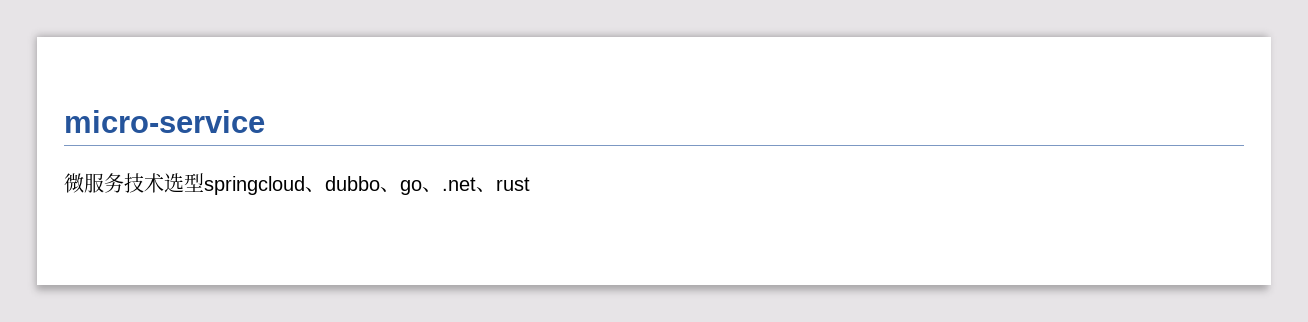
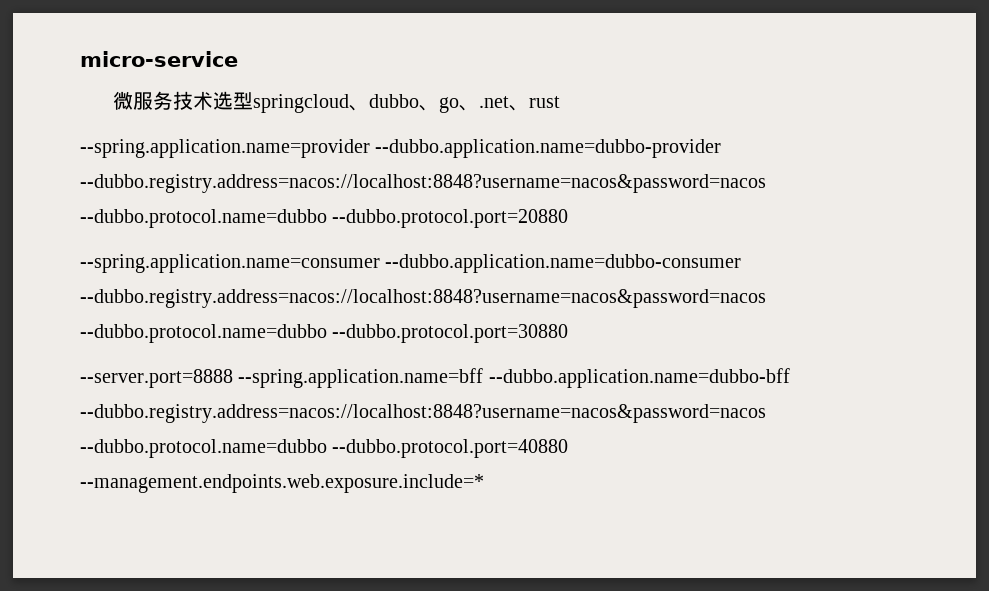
(530, 184) none -> [80,139,722,158] [80,174,766,193] [80,209,569,228] [80,254,742,273] [80,289,766,308] [80,324,569,343] [80,368,790,388] [80,404,766,423] [80,439,569,458] [80,474,484,493] // --spring.application.name=provider --dubbo.application.name=dubbo-provider --dubbo.registry.address=nacos://localhost:8848?username=nacos&password=nacos --dubbo.protocol.name=dubbo --dubbo.protocol.port=20880 // --spring.application.name=consumer --dubbo.application.name=dubbo-consumer --dubbo.registry.address=nacos://localhost:8848?username=nacos&password=nacos --dubbo.protocol.name=dubbo --dubbo.protocol.port=30880 // --server.port=8888 --spring.application.name=bff --dubbo.application.name=dubbo-bff --dubbo.registry.address=nacos://localhost:8848?username=nacos&password=nacos --dubbo.protocol.name=dubbo --dubbo.protocol.port=40880 --management.endpoints.web.exposure.include=*

